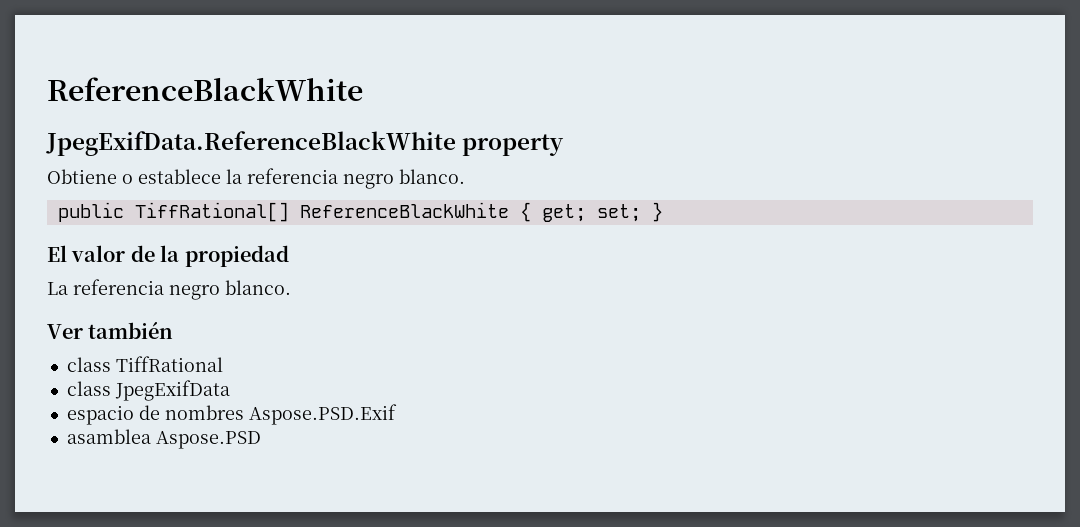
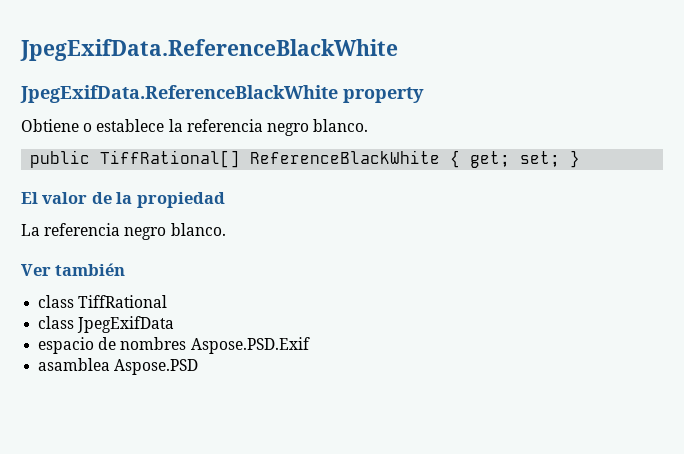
[47,77,363,101] ReferenceBlackWhite -> [20,39,398,61] JpegExifData.ReferenceBlackWhite

